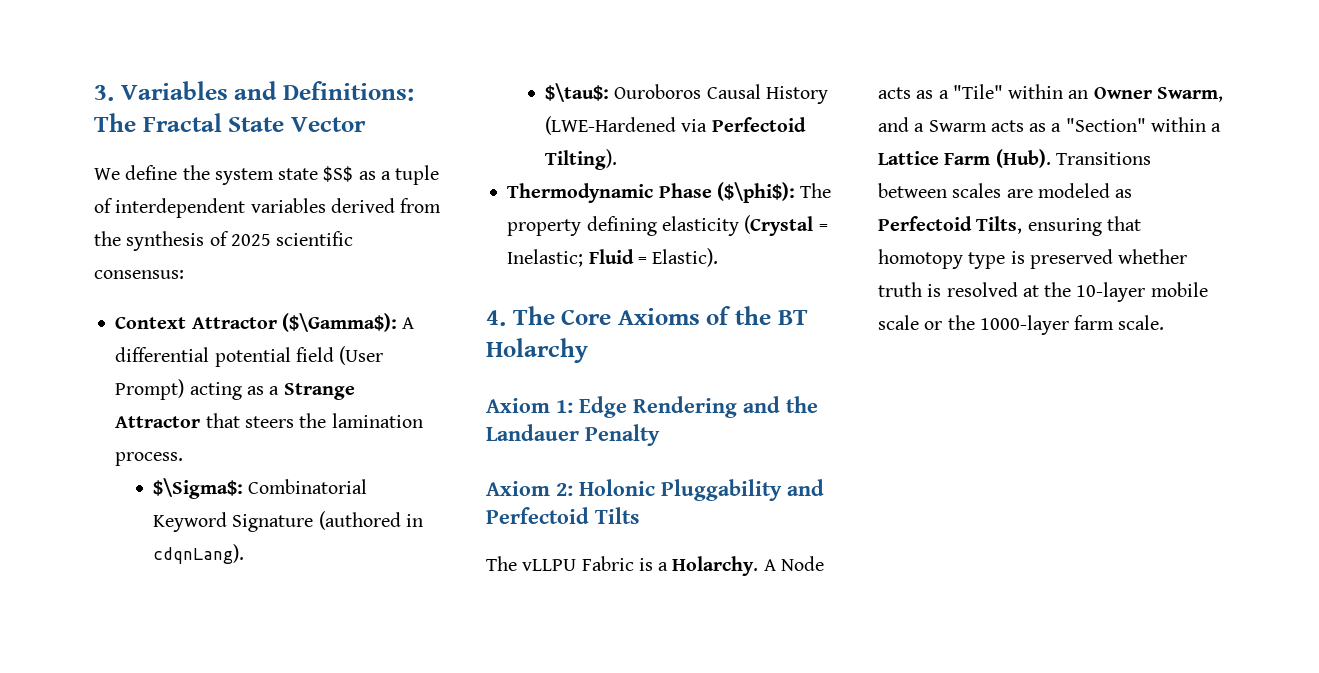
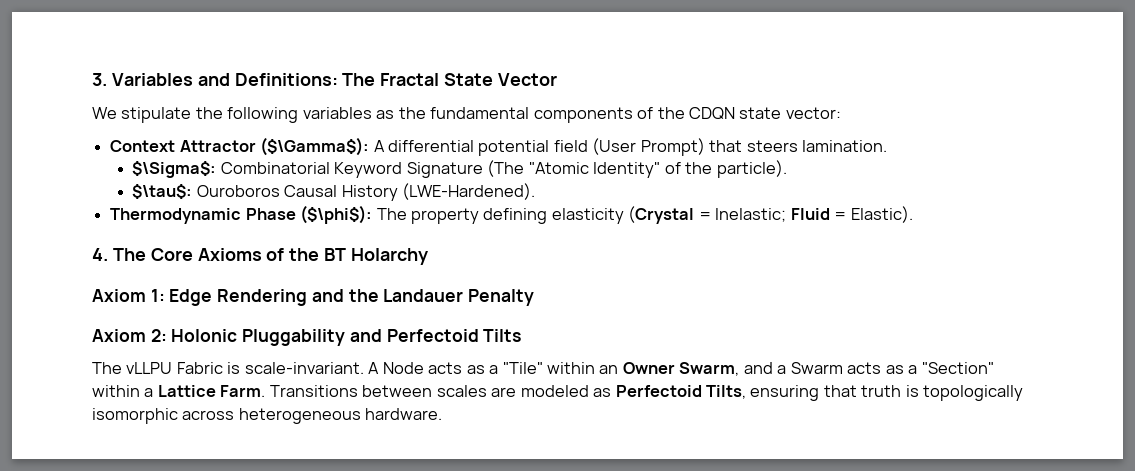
[125,165,440,185] [94,198,442,218] [94,231,354,251] [94,270,184,279] define the system state $S$ as a tuple of interdependent variables derived from the synthesis of 2025 scientific consensus: -> [121,107,841,123] stipulate the following variables as the fundamental components of the CDQN state vector:
[189,382,355,400] [115,413,423,428] [115,452,184,466] [153,478,368,499] [153,511,423,532] [153,544,245,564] acting as a Strange Attractor that steers the lamination process. // $\Sigma$: Combinatorial Keyword Signature (authored in cdqnLang). -> [709,140,888,152] [132,160,787,178] that steers lamination. // $\Sigma$: Combinatorial Keyword Signature (The "Atomic Identity" of the particle).
[545,116,806,135] [545,149,618,170] (LWE-Hardened via Perfectoid Tilting). -> [402,183,536,200] (LWE-Hardened).
[658,556,759,576] a Holarchy. -> [244,362,364,374] scale-invariant.
[944,149,1051,168] Farm (Hub). -> [220,385,266,397] Farm.
[878,249,1188,269] [878,282,1208,302] [878,315,1165,335] homotopy type is preserved whether truth is resolved at the 10-layer mobile scale or the 1000-layer farm scale. -> [861,385,1024,401] [92,408,443,424] truth is topologically isomorphic across heterogeneous hardware.

